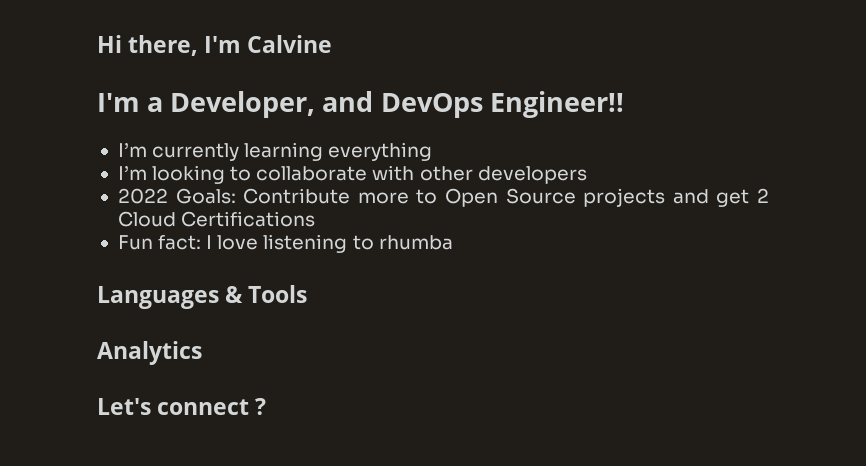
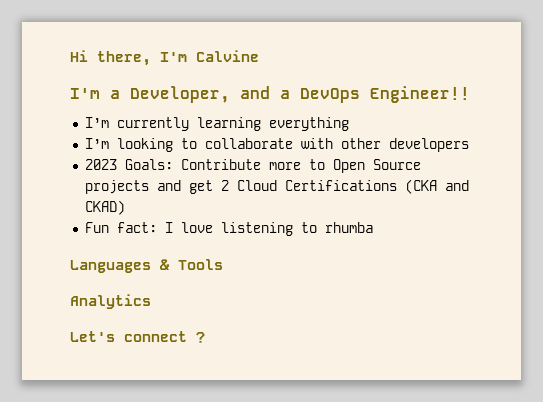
(374, 101) none -> [280,90,290,99] a
[117,188,168,204] 2022 -> [84,159,117,170] 2023
(316, 219) none -> [404,179,469,194] [84,200,125,215] (CKA and CKAD)

